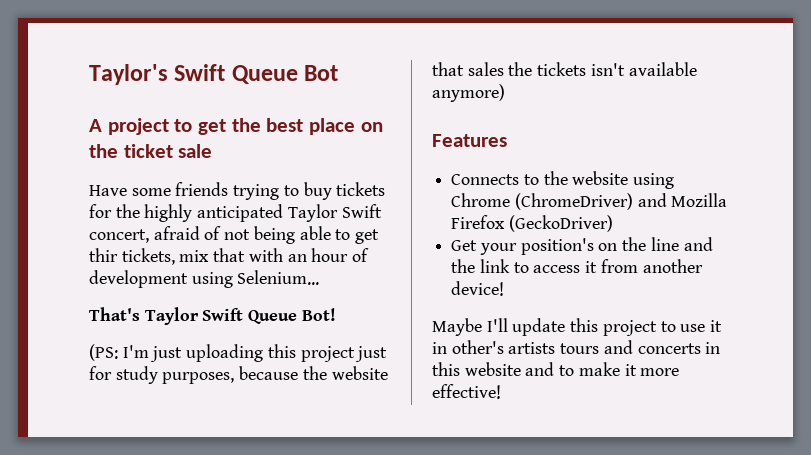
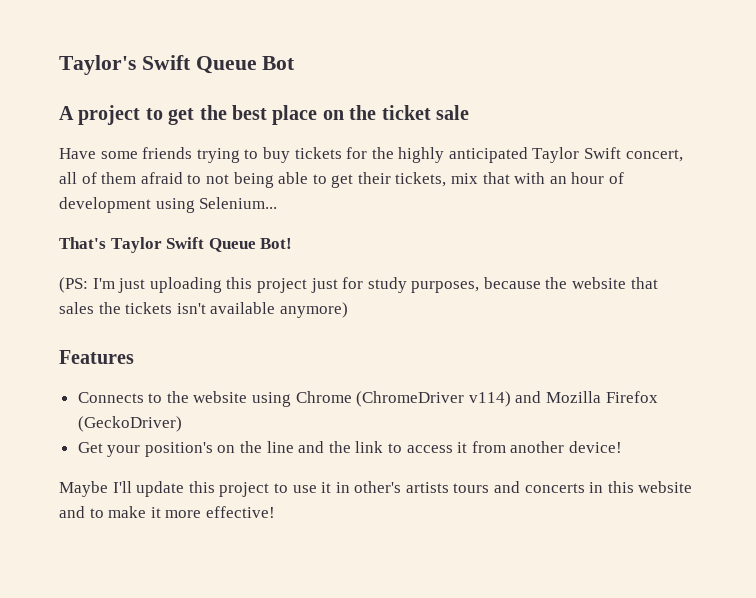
[153,226,222,240] afraid of -> [59,172,202,184] all of them afraid to
[89,248,118,262] thir -> [357,172,391,184] their
[514,193,633,210] (ChromeDriver) -> [356,391,511,407] (ChromeDriver v114)

